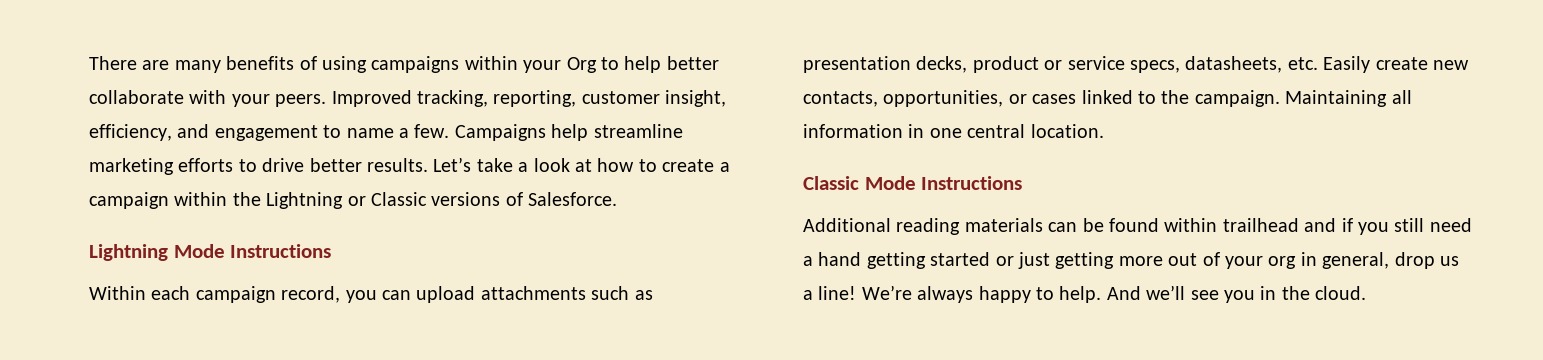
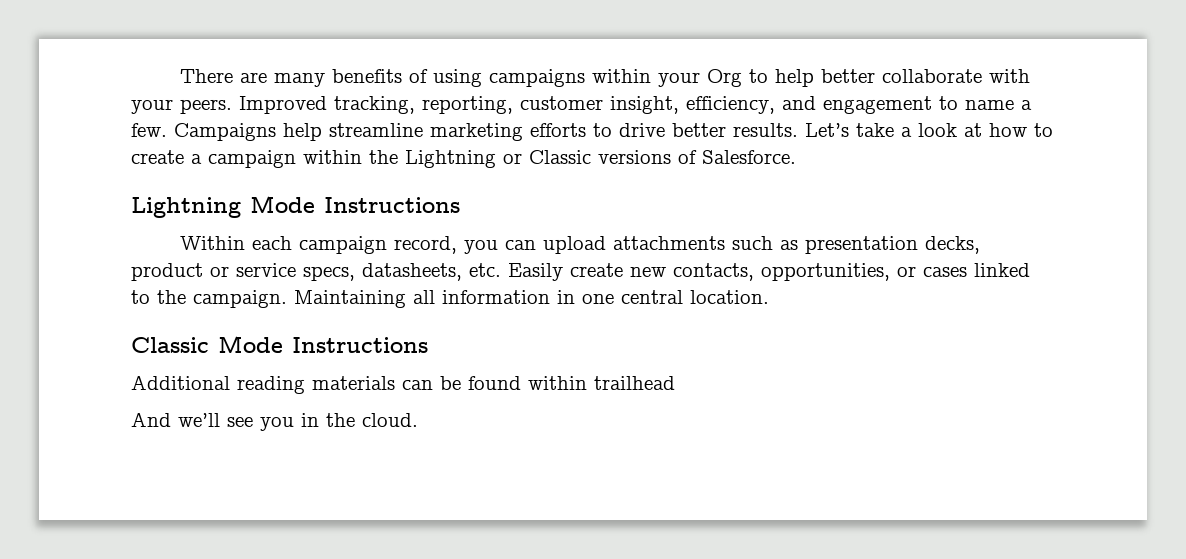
[1304,218,1472,235] [803,252,1459,269] [803,285,1102,303] and if you still need a hand getting started or just getting more out of your org in general, drop us a line! We’re always happy to help. -> (675, 383) //

